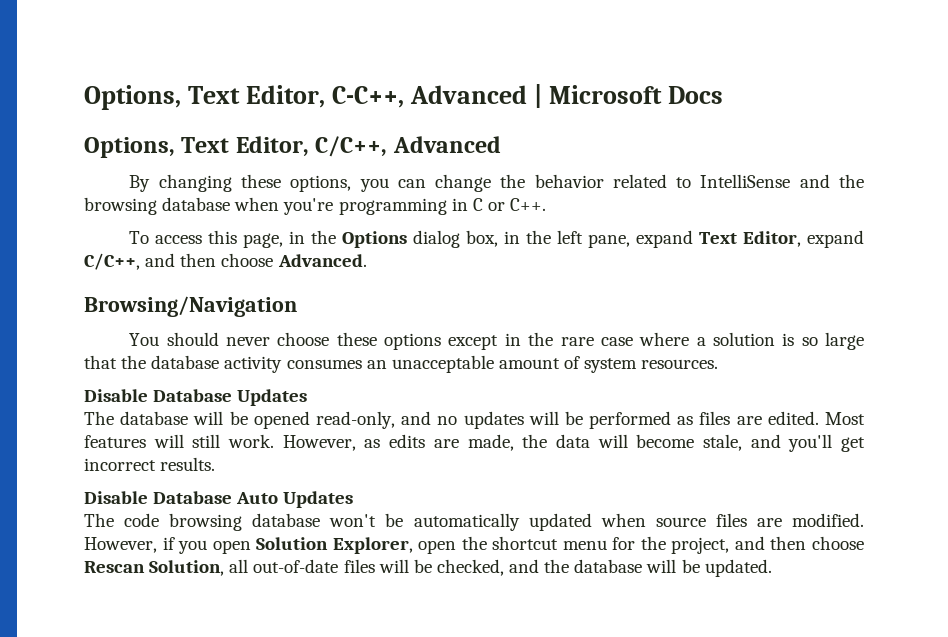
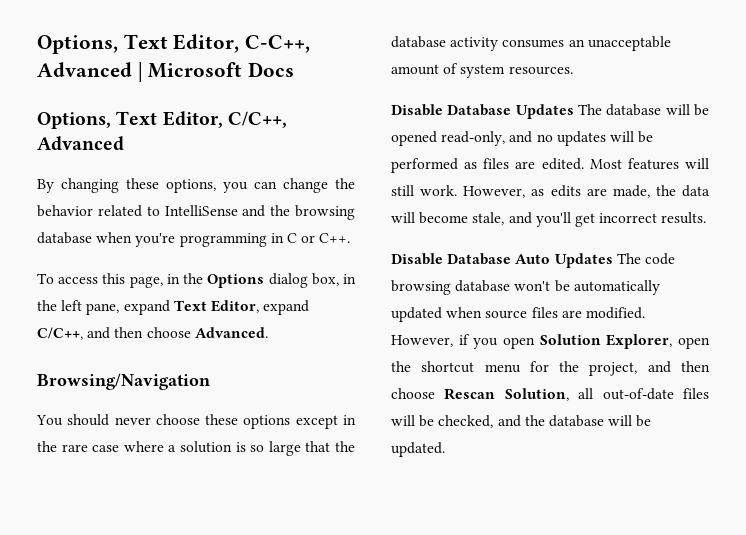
(308, 397) // -> (574, 111) none
(354, 499) // -> (613, 260) none

